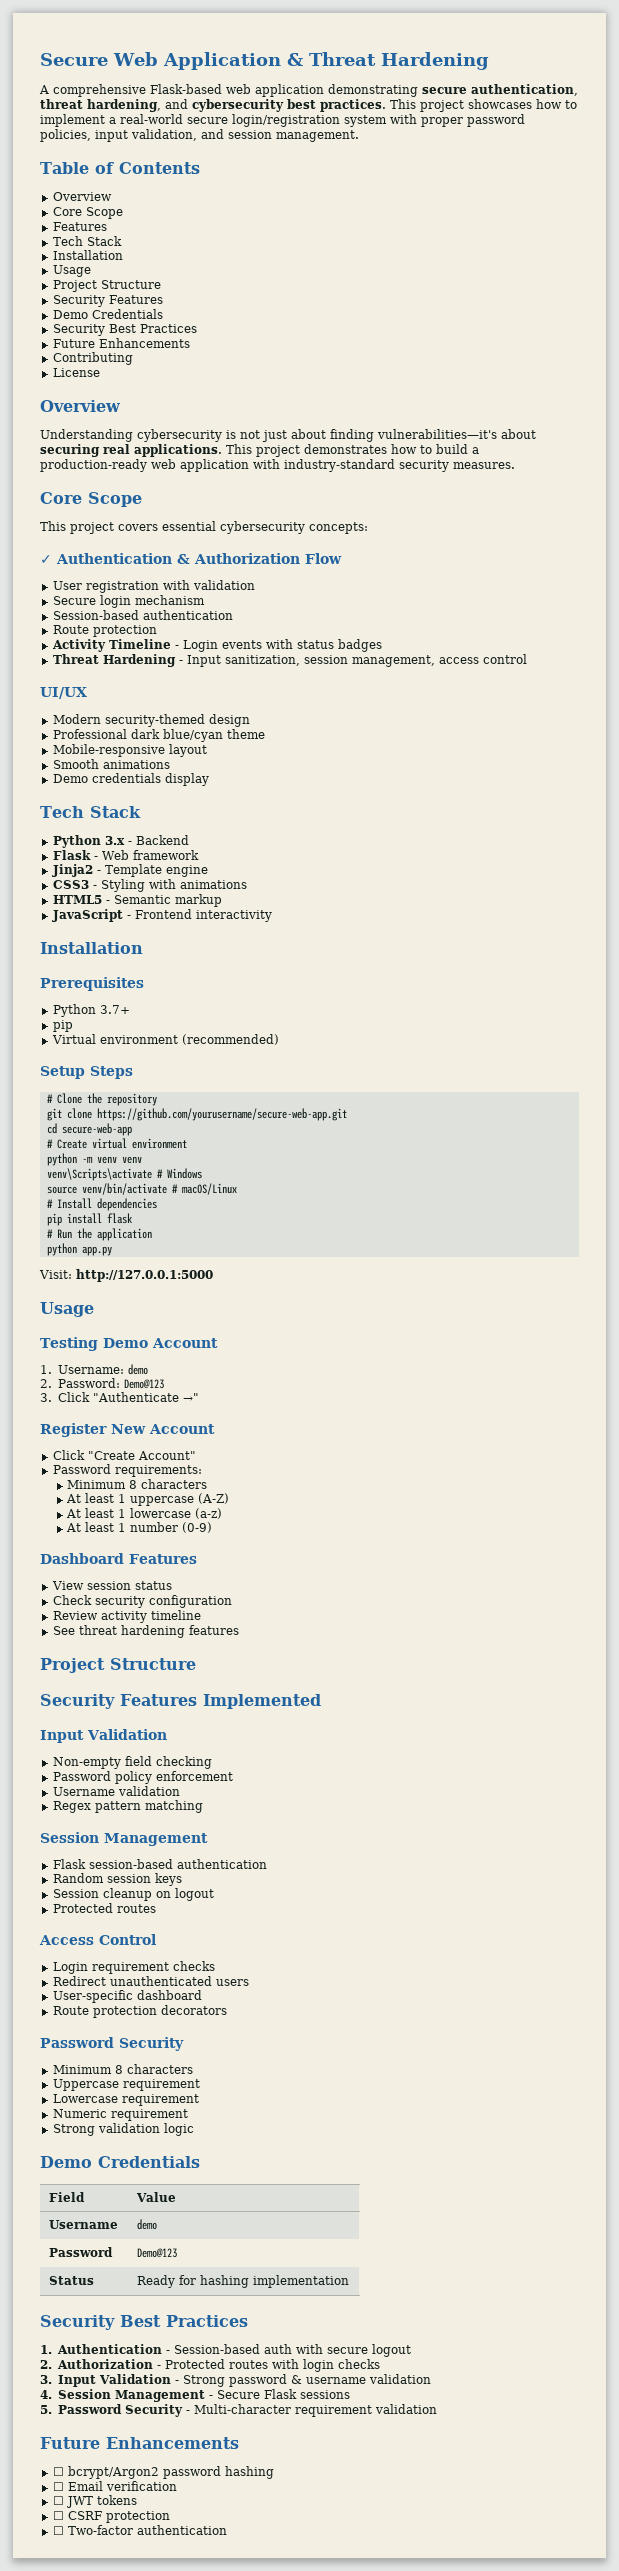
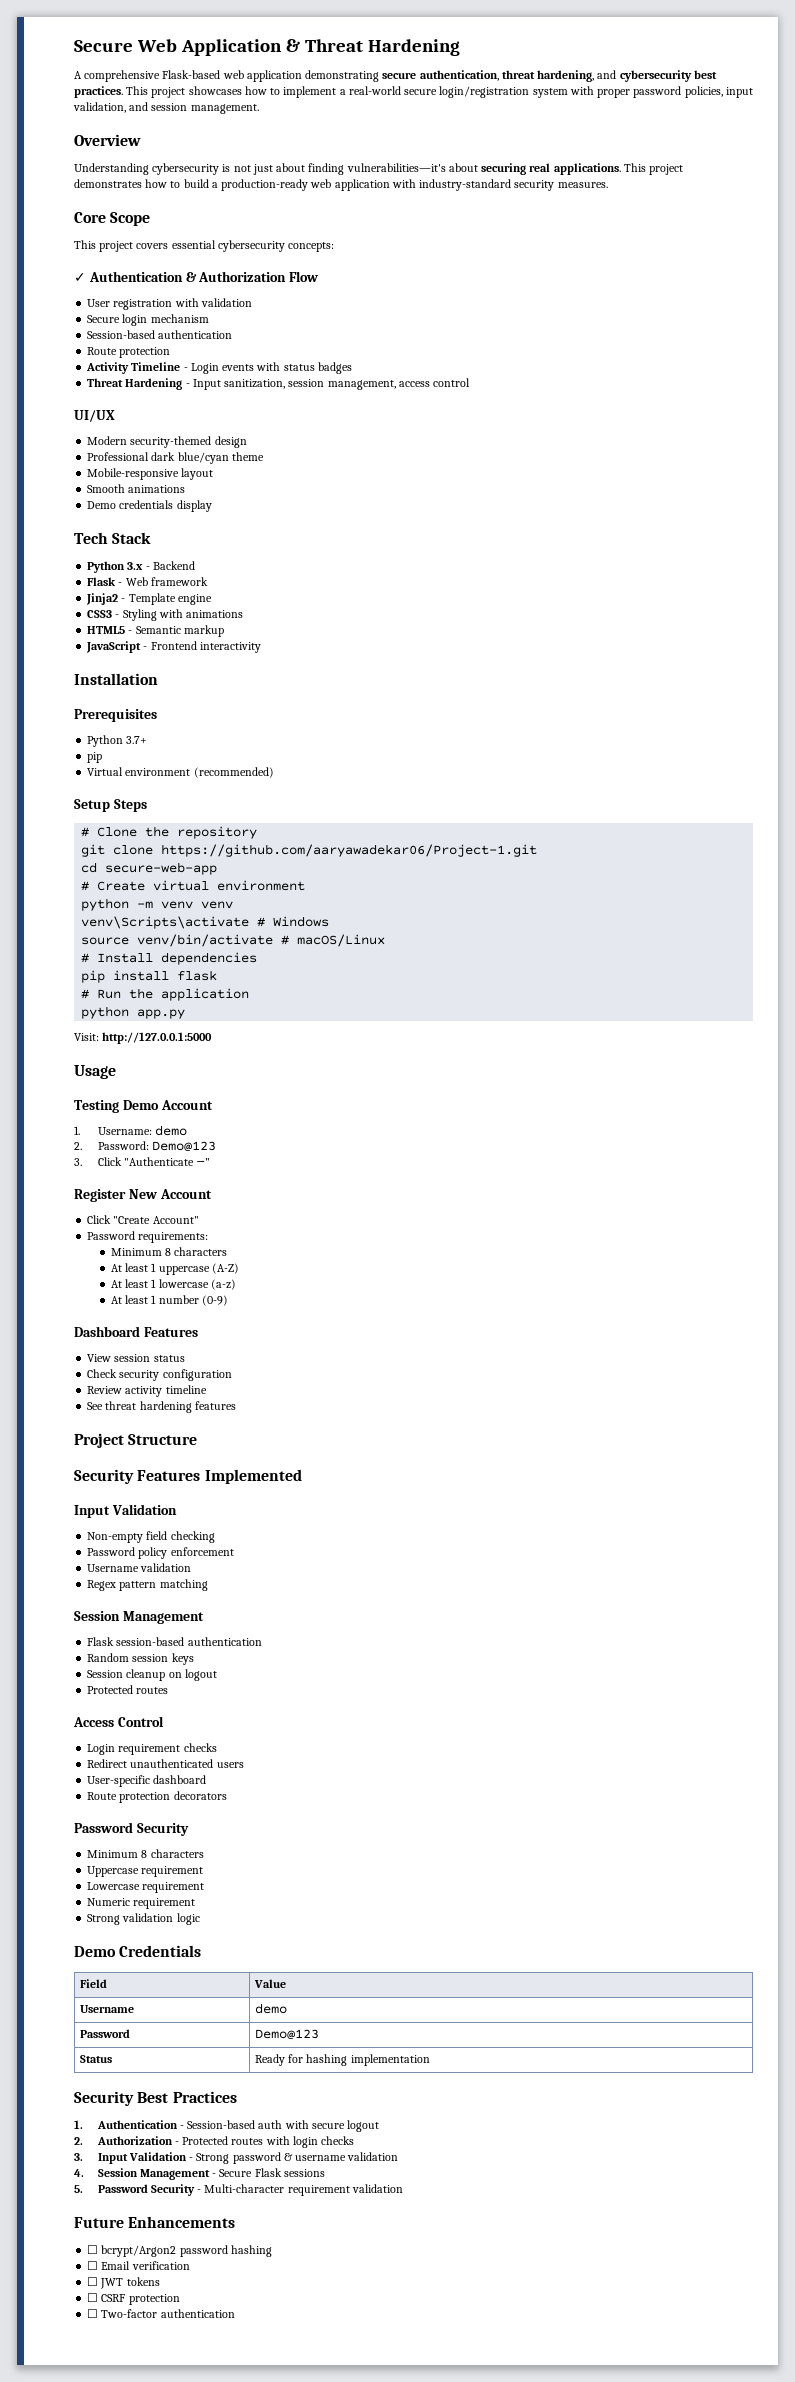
[40,162,200,174] [52,192,112,201] [52,207,123,219] [52,222,107,231] [52,236,122,246] [52,250,123,260] [52,265,91,277] [52,280,161,292] [52,295,163,307] [52,309,163,319] [52,324,197,336] [52,338,190,348] [52,352,133,365] [52,368,100,377] // Table of Contents // Overview // Core Scope // Features // Tech Stack // Installation // Usage // Project Structure // Security Features // Demo Credentials // Security Best Practices // Future Enhancements // Contributing // License -> (259, 109) none
[96,1108,347,1121] https://github.com/yourusername/secure-web-app.git -> [161,844,538,857] https://github.com/aaryawadekar06/Project-1.git

